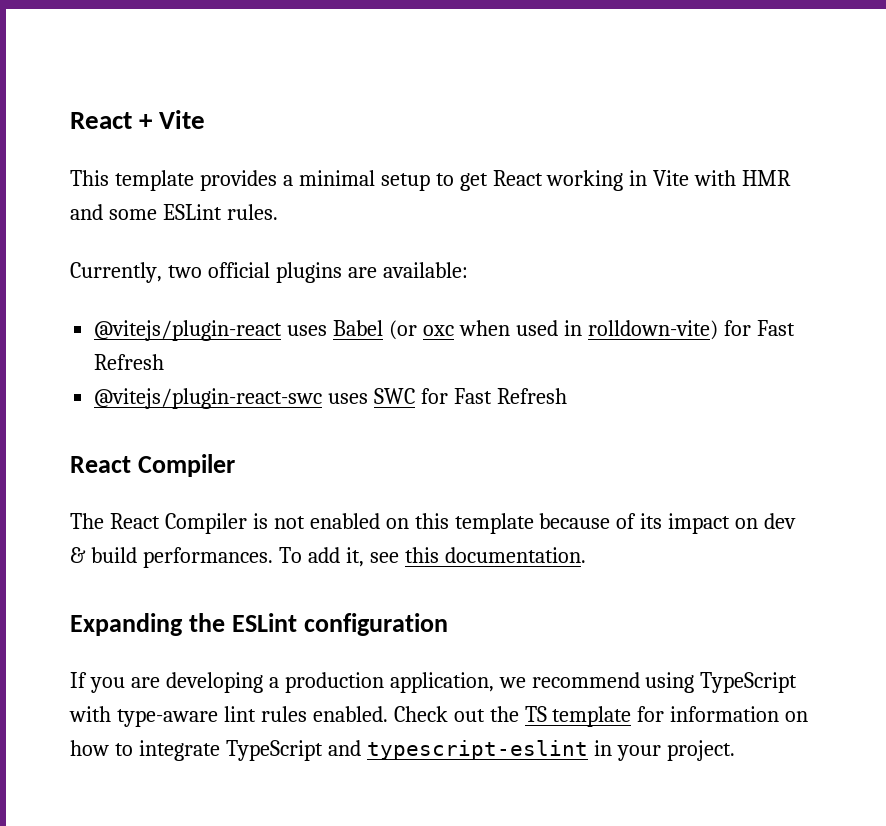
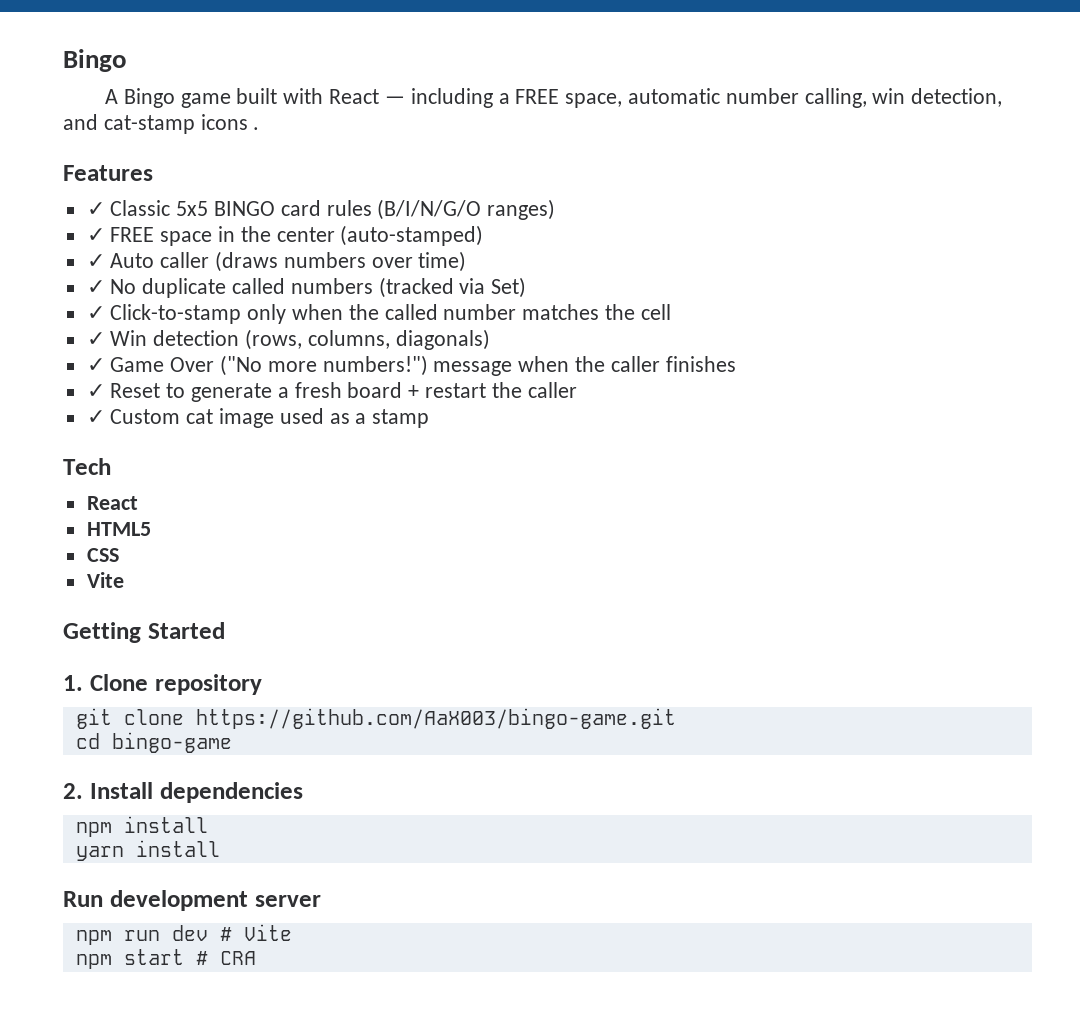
[70,110,206,129] [70,170,792,191] [70,204,278,220] [70,262,468,283] [94,320,795,341] [94,354,165,370] [94,388,567,409] [70,454,235,477] [70,513,797,534] [70,547,586,568] [70,613,448,636] [70,672,798,693] [69,706,809,727] [70,740,735,761] React + Vite // This template provides a minimal setup to get React working in Vite with HMR and some ESLint rules. // Currently, two official plugins are available: // @vitejs/plugin-react uses Babel (or oxc when used in rolldown-vite) for Fast Refresh // @vitejs/plugin-react-swc uses SWC for Fast Refresh // React Compiler // The React Compiler is not enabled on this template because of its impact on dev & build performances. To add it, see this documentation. // Expanding the ESLint configuration // If you are developing a production application, we recommend using TypeScript with type-aware lint rules enabled. Check out the TS template for information on how to integrate TypeScript and typescript-eslint in your project. -> [63,49,127,72] [105,88,1003,108] [63,114,260,134] [63,165,153,181] [86,199,556,220] [86,225,484,246] [86,251,467,272] [86,277,527,298] [86,304,671,324] [86,329,490,350] [86,355,736,376] [86,382,577,402] [86,408,430,428] [63,458,111,475] [86,496,138,510] [86,522,151,536] [86,548,119,562] [86,572,124,588] [63,622,225,643] [63,674,262,695] [75,708,676,729] [75,732,232,753] [63,782,303,803] [75,816,208,837] [75,840,220,861] [63,890,321,911] [75,924,292,945] [75,949,256,969] Bingo // A Bingo game built with React — including a FREE space, automatic number calling, win detection, and cat-stamp icons . // Features // ✓ Classic 5x5 BINGO card rules (B/I/N/G/O ranges) // ✓ FREE space in the center (auto-stamped) // ✓ Auto caller (draws numbers over time) // ✓ No duplicate called numbers (tracked via Set) // ✓ Click-to-stamp only when the called number matches the cell // ✓ Win detection (rows, columns, diagonals) // ✓ Game Over ("No more numbers!") message when the caller finishes // ✓ Reset to generate a fresh board + restart the caller // ✓ Custom cat image used as a stamp // Tech // React // HTML5 // CSS // Vite // Getting Started // 1. Clone repository // git clone https://github.com/AaX003/bingo-game.git // cd bingo-game // 2. Install dependencies // npm install // yarn install // Run development server // npm run dev # Vite // npm start # CRA

